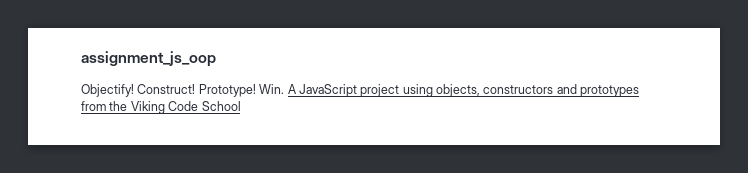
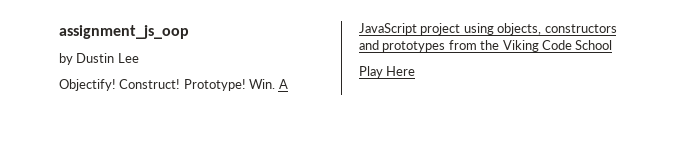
(216, 59) none -> [59,53,139,65] // by Dustin Lee
(241, 106) none -> [359,66,416,78] // Play Here

